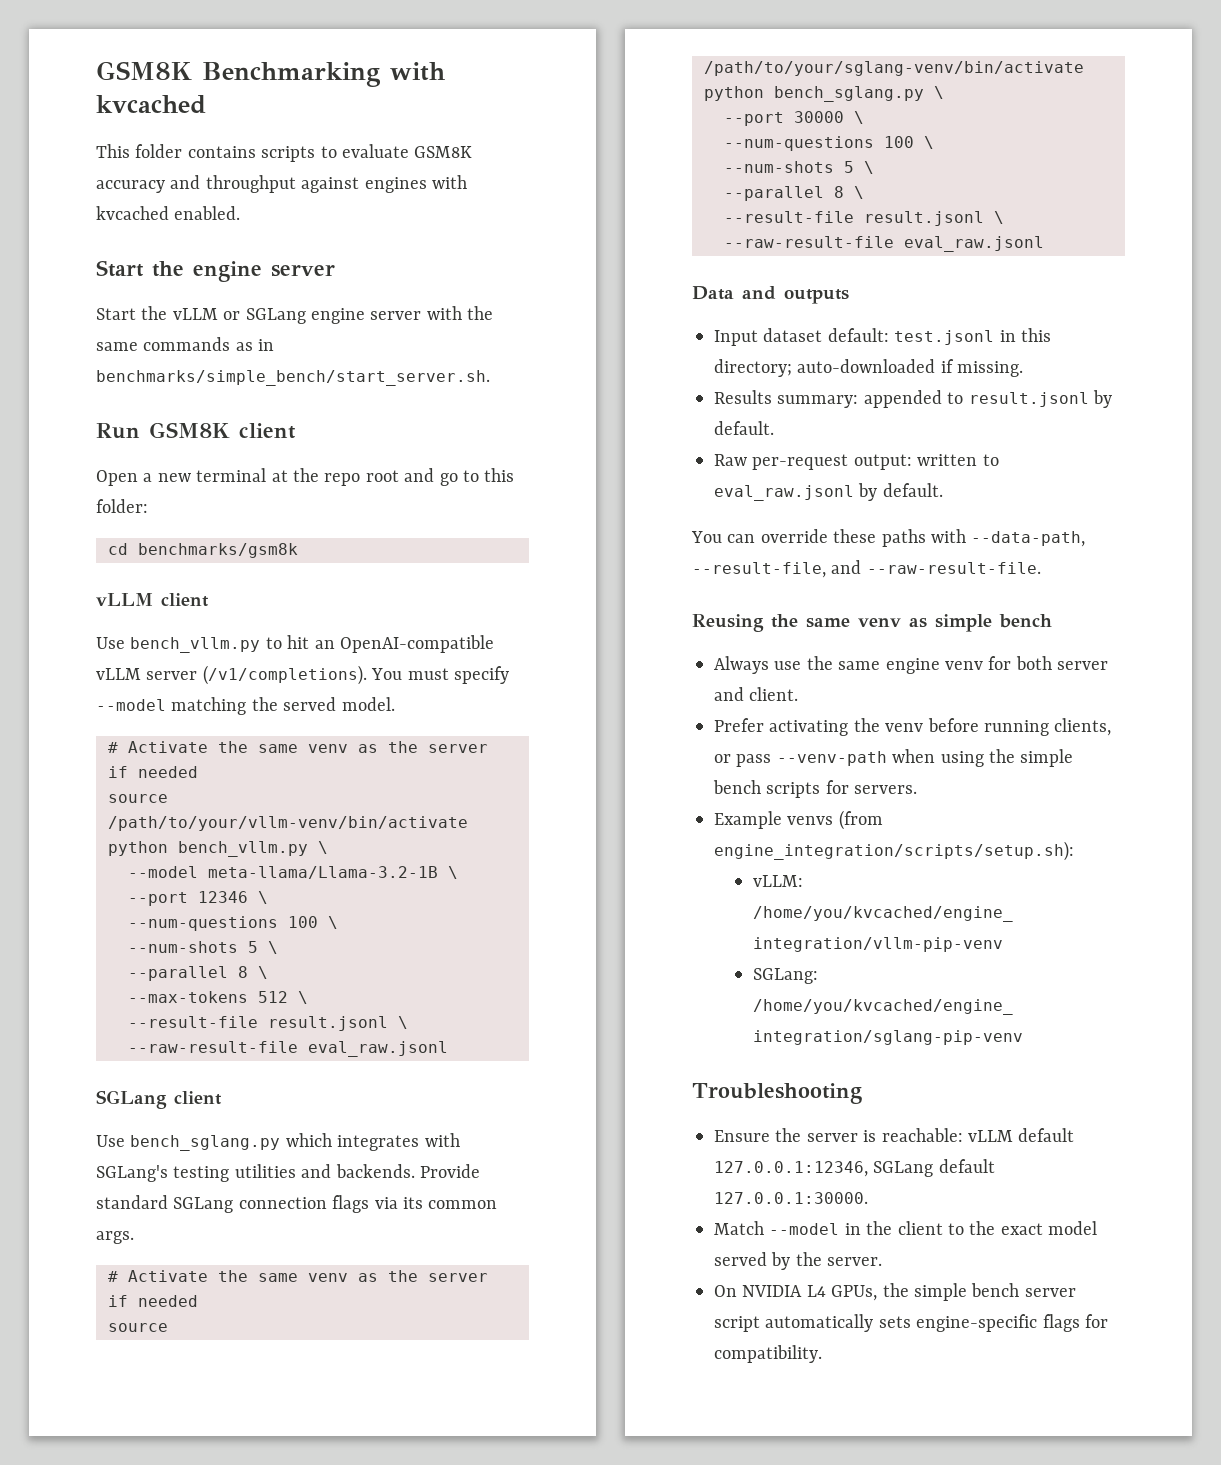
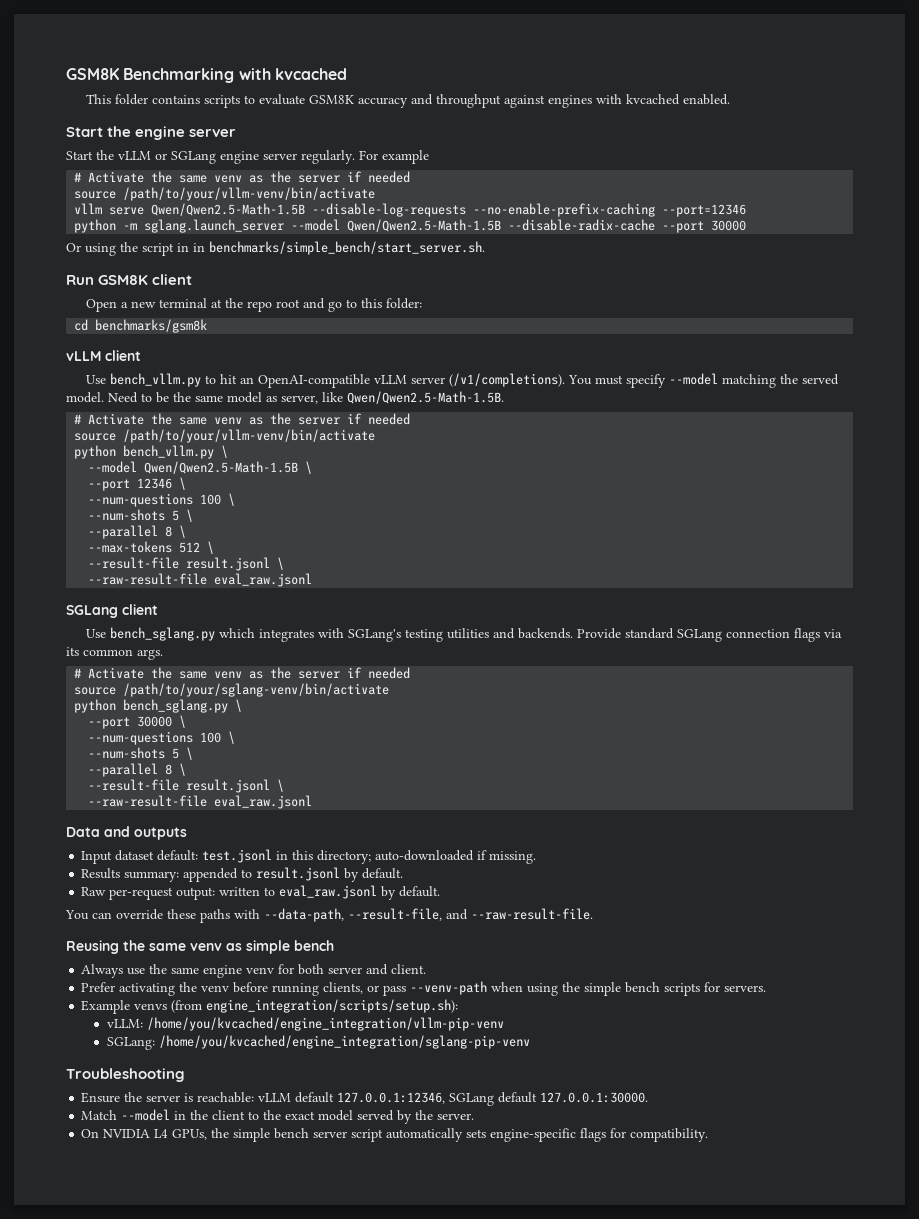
[426,306,494,320] [96,337,253,351] with the same commands as -> [301,150,429,164] [74,171,411,183] [74,187,376,201] [74,203,747,217] [74,219,747,233] [66,242,189,256] regularly. For example // # Activate the same venv as the server if needed // source /path/to/your/vllm-venv/bin/activate // vllm serve Qwen/Qwen2.5-Math-1.5B --disable-log-requests --no-enable-prefix-caching --port=12346 // python -m sglang.launch_server --model Qwen/Qwen2.5-Math-1.5B --disable-radix-cache --port 30000 // Or using the script in
(395, 704) none -> [108,391,504,404] Need to be the same model as server, like Qwen/Qwen2.5-Math-1.5B.
[208,866,438,879] meta-llama/Llama-3.2-1B -> [144,461,299,474] Qwen/Qwen2.5-Math-1.5B

